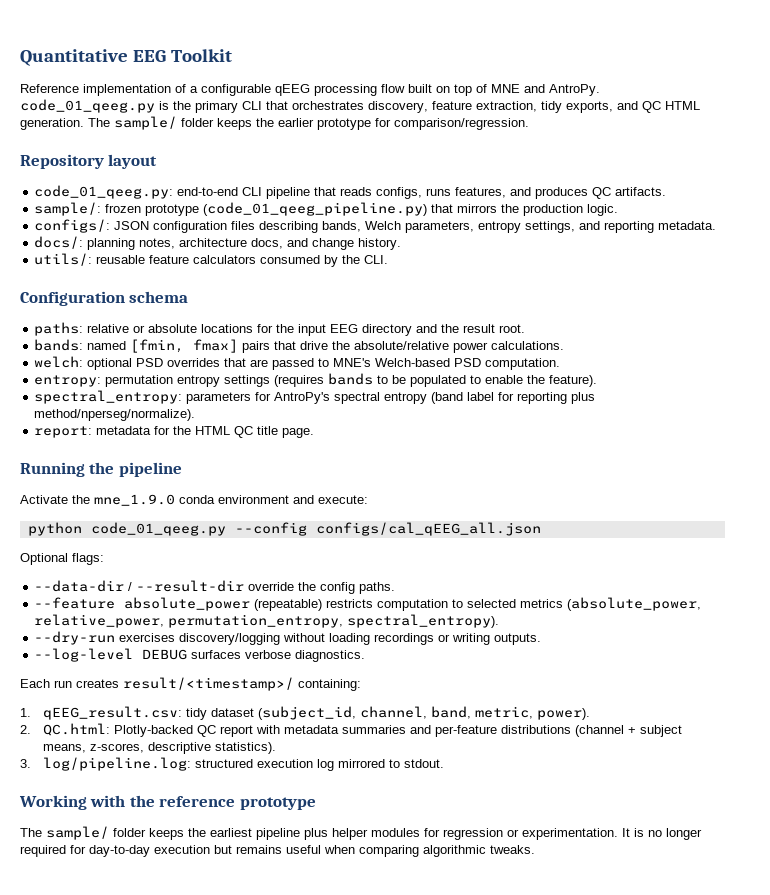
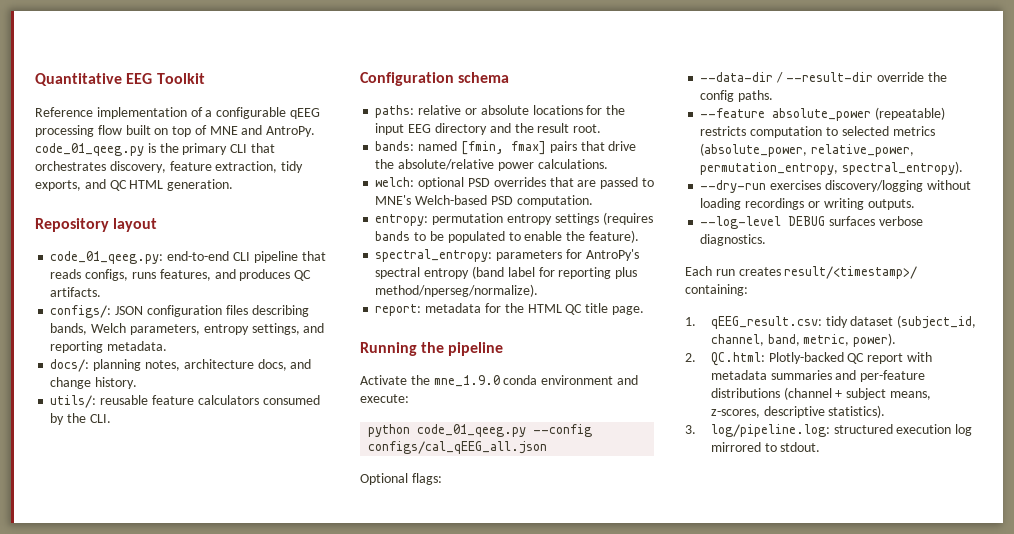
[88,116,529,130] The sample/ folder keeps the earlier prototype for comparison/regression. -> (234, 185) none
[34,202,619,216] // sample/: frozen prototype (code_01_qeeg_pipeline.py) that mirrors the production logic. -> (102, 292) none
[19,795,316,810] [20,826,702,840] [20,845,535,857] // Working with the reference prototype // The sample/ folder keeps the earliest pipeline plus helper modules for regression or experimentation. It is no longer required for day-to-day execution but remains useful when comparing algorithmic tweaks. -> (821, 447) none

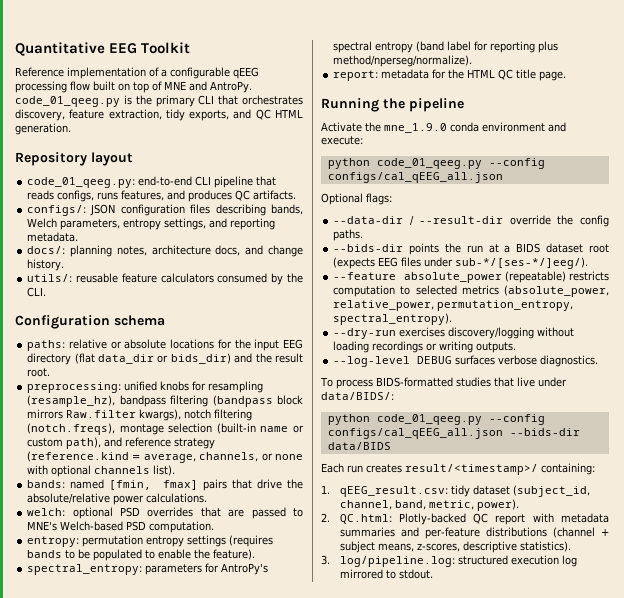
(487, 129) none -> [74,353,231,364] (flat data_dir or bids_dir)
(602, 128) none -> [27,381,264,393] [27,395,303,407] [27,409,253,421] [27,423,304,435] [27,437,216,449] [27,451,303,463] [27,465,176,477] // preprocessing: unified knobs for resampling (resample_hz), bandpass filtering (bandpass block mirrors Raw.filter kwargs), notch filtering (notch.freqs), montage selection (built-in name or custom path), and reference strategy (reference.kind = average, channels, or none with optional channels list).
(774, 96) none -> [333,243,609,255] [333,257,589,269] // --bids-dir points the run at a BIDS dataset root (expects EEG files under sub-*/[ses-*/]eeg/).
(767, 240) none -> [320,377,567,389] [321,392,394,400] [327,414,545,425] [327,428,580,439] [327,442,391,450] // To process BIDS-formatted studies that live under data/BIDS/: // python code_01_qeeg.py --config configs/cal_qEEG_all.json --bids-dir data/BIDS

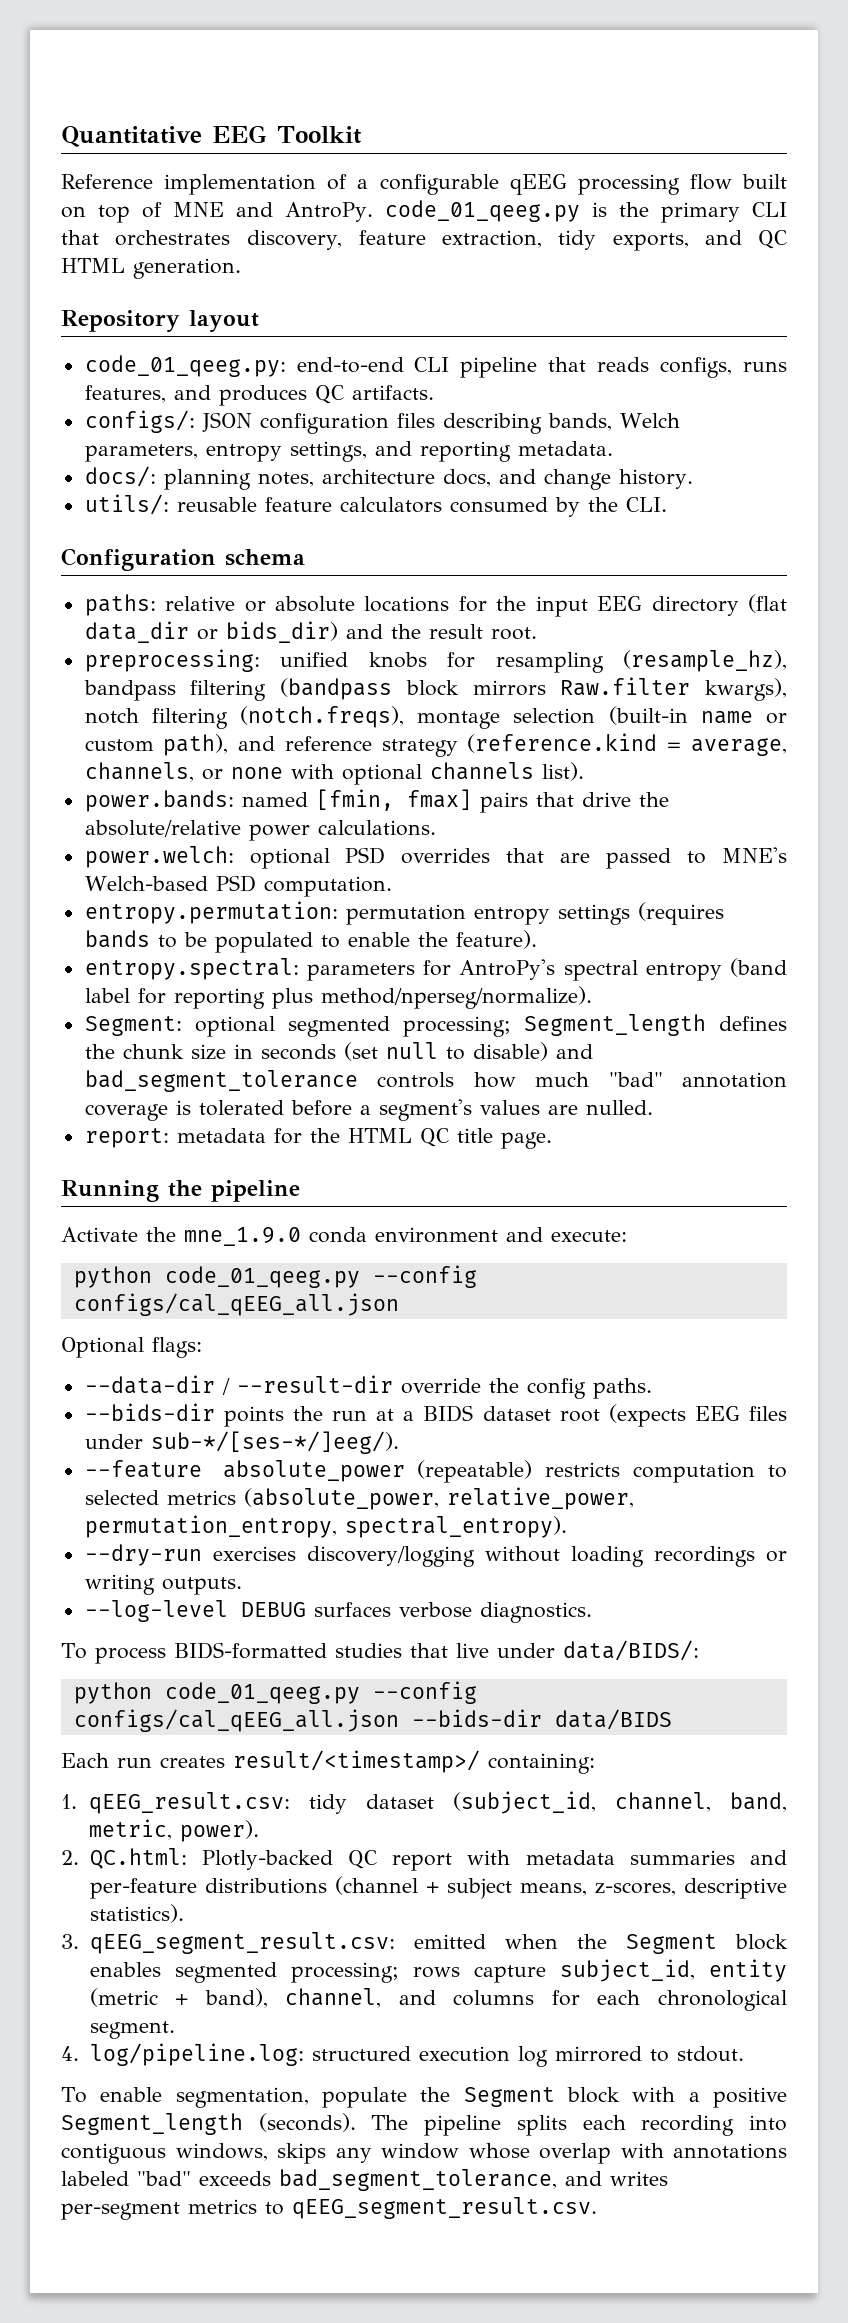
[27,480,66,488] bands: -> [84,790,234,812] power.bands:
[27,508,66,516] welch: -> [84,846,234,868] power.welch:
[27,536,80,547] entropy: -> [84,901,338,924] entropy.permutation:
[27,564,143,575] spectral_entropy: -> [84,958,299,980] entropy.spectral:
(473, 61) none -> [84,1014,787,1037] [84,1042,593,1061] [84,1070,788,1092] [84,1099,653,1121] // Segment: optional segmented processing; Segment_length defines the chunk size in seconds (set null to disable) and bad_segment_tolerance controls how much "bad" annotation coverage is tolerated before a segment's values are nulled.
(330, 560) none -> [89,1932,788,1954] [89,1959,788,1983] [89,1988,787,2011] [89,2021,175,2039] [61,2046,79,2061] qEEG_segment_result.csv: emitted when the Segment block enables segmented processing; rows capture subject_id, entity (metric + band), channel, and columns for each chronological segment. // 4.
(433, 574) none -> [61,2087,788,2108] [61,2113,787,2136] [61,2143,787,2164] [61,2169,668,2191] [61,2197,597,2220] // To enable segmentation, populate the Segment block with a positive Segment_length (seconds). The pipeline splits each recording into contiguous windows, skips any window whose overlap with annotations labeled "bad" exceeds bad_segment_tolerance, and writes per-segment metrics to qEEG_segment_result.csv.

